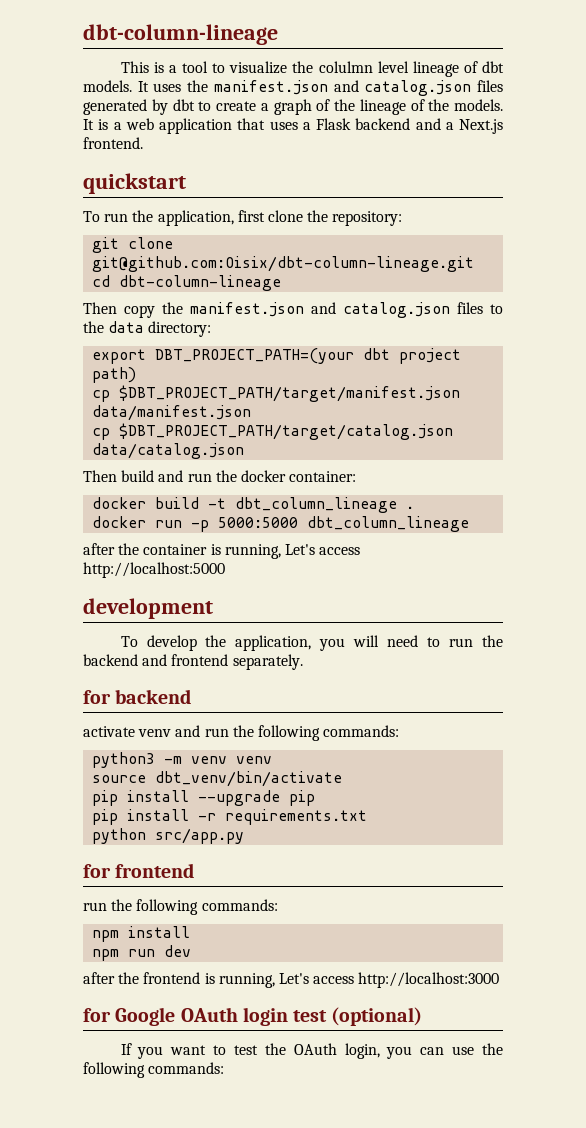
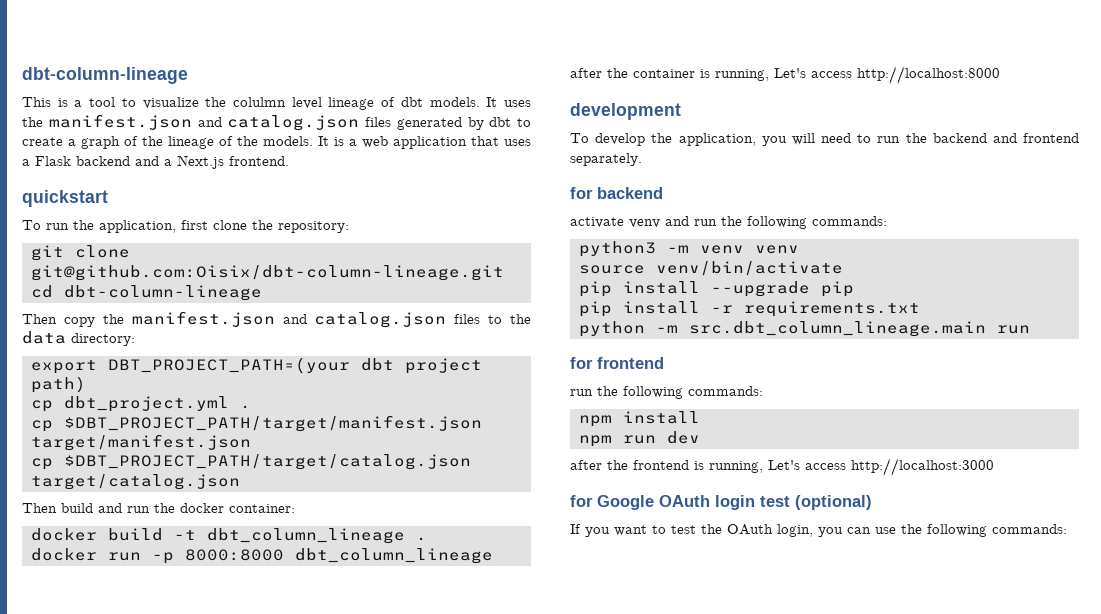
(137, 375) none -> [31,396,251,412] // cp dbt_project.yml .
[92,405,252,421] data/manifest.json -> [31,434,251,451] target/manifest.json
[92,443,245,459] data/catalog.json -> [31,474,240,490] target/catalog.json
[218,517,299,528] 5000:5000 -> [185,549,284,561] 8000:8000
[83,562,225,578] http://localhost:5000 -> [857,66,1000,84] http://localhost:8000
[155,771,343,787] dbt_venv/bin/activate -> [656,261,843,276] venv/bin/activate
[155,828,245,844] src/app.py -> [656,321,1030,337] -m src.dbt_column_lineage.main run

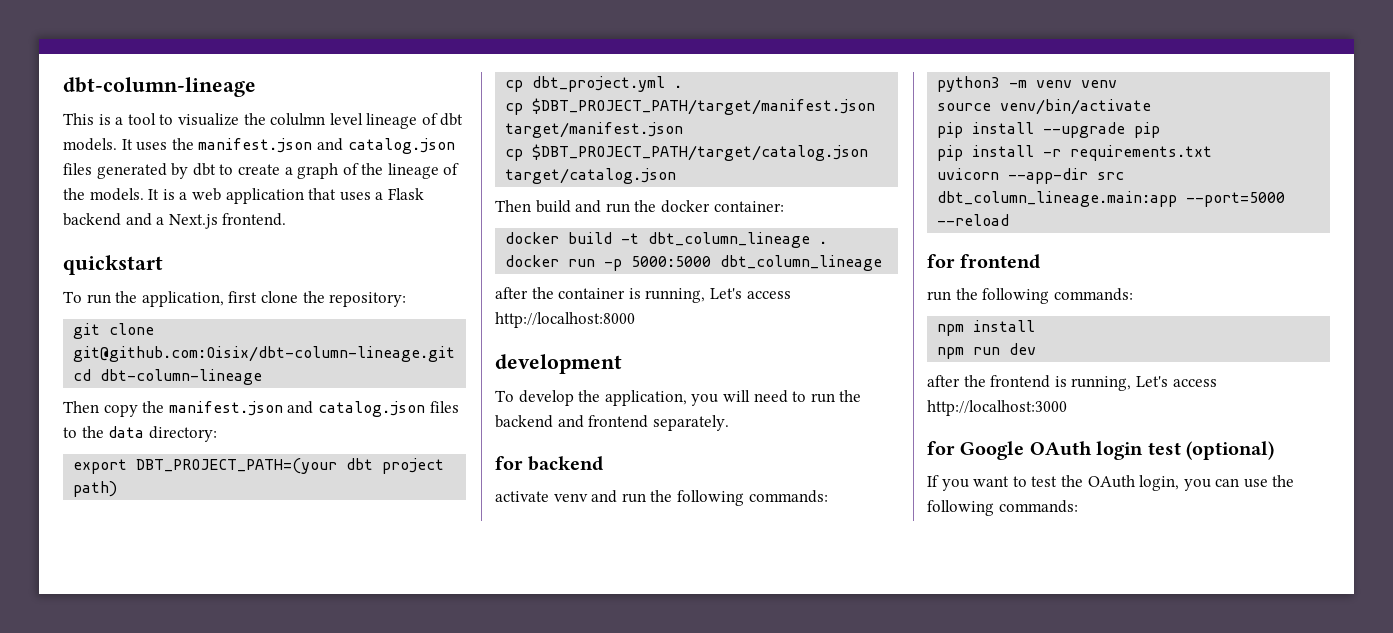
[185,549,284,561] 8000:8000 -> [631,256,712,267] 5000:5000
[579,321,1030,337] python -m src.dbt_column_lineage.main run -> [937,168,1125,184] [937,191,1286,207] [937,214,1010,226] uvicorn --app-dir src dbt_column_lineage.main:app --port=5000 --reload

